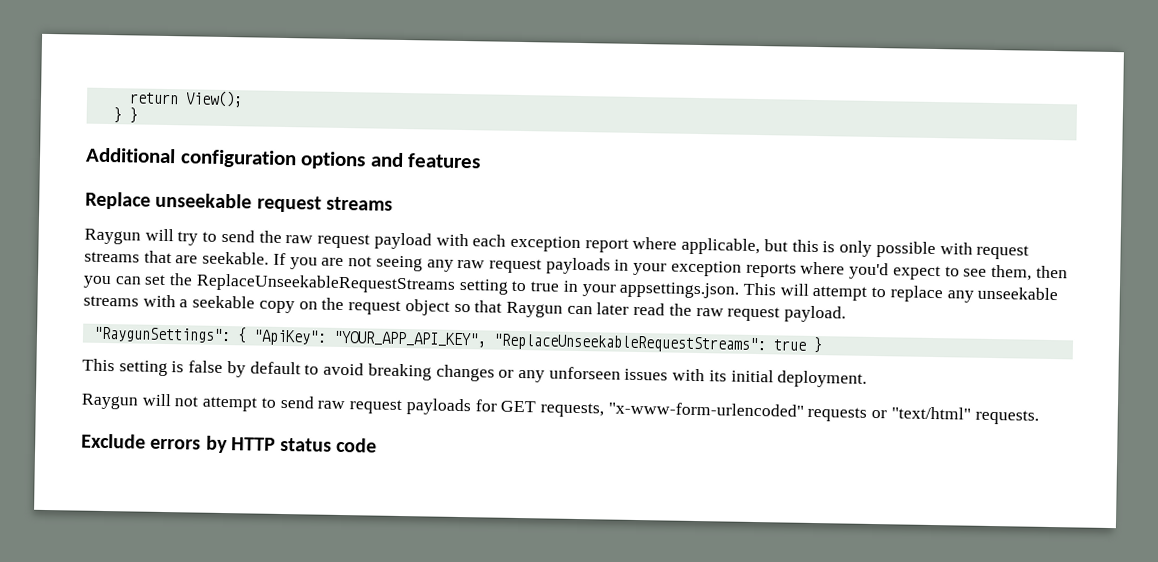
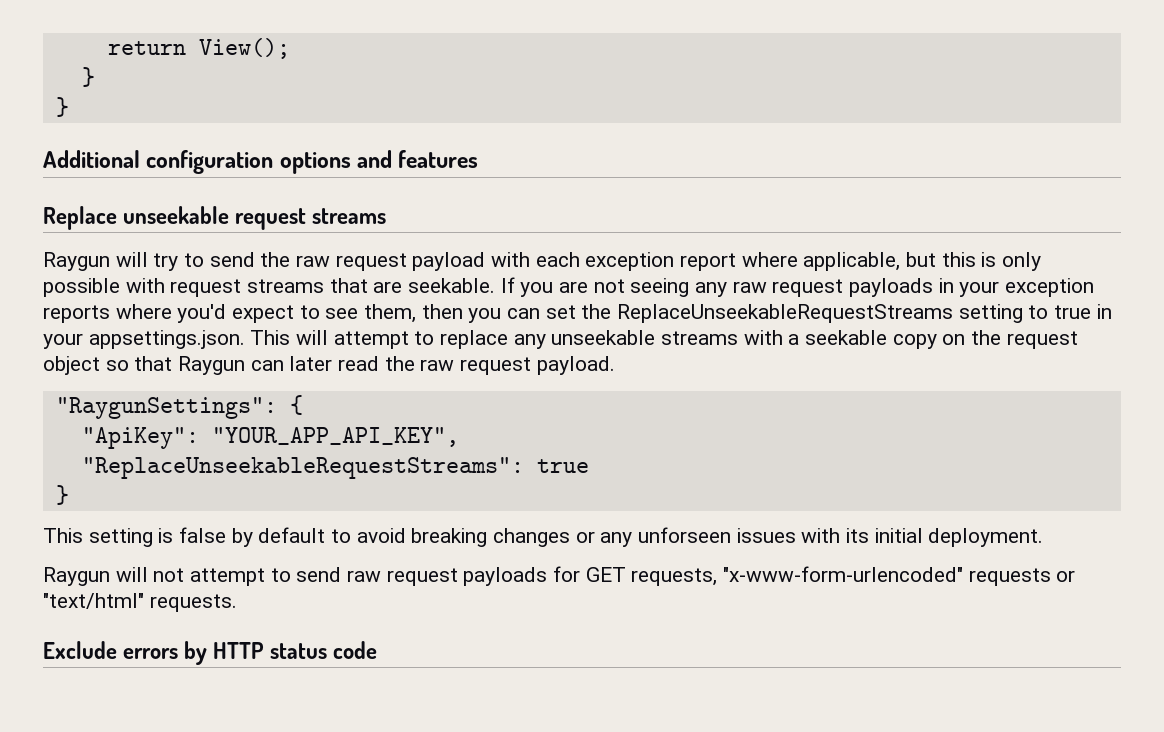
(122, 115) none -> (95, 77) //
(247, 335) none -> (303, 405) //
(487, 339) none -> (459, 437) //
(807, 345) none -> (589, 466) //

